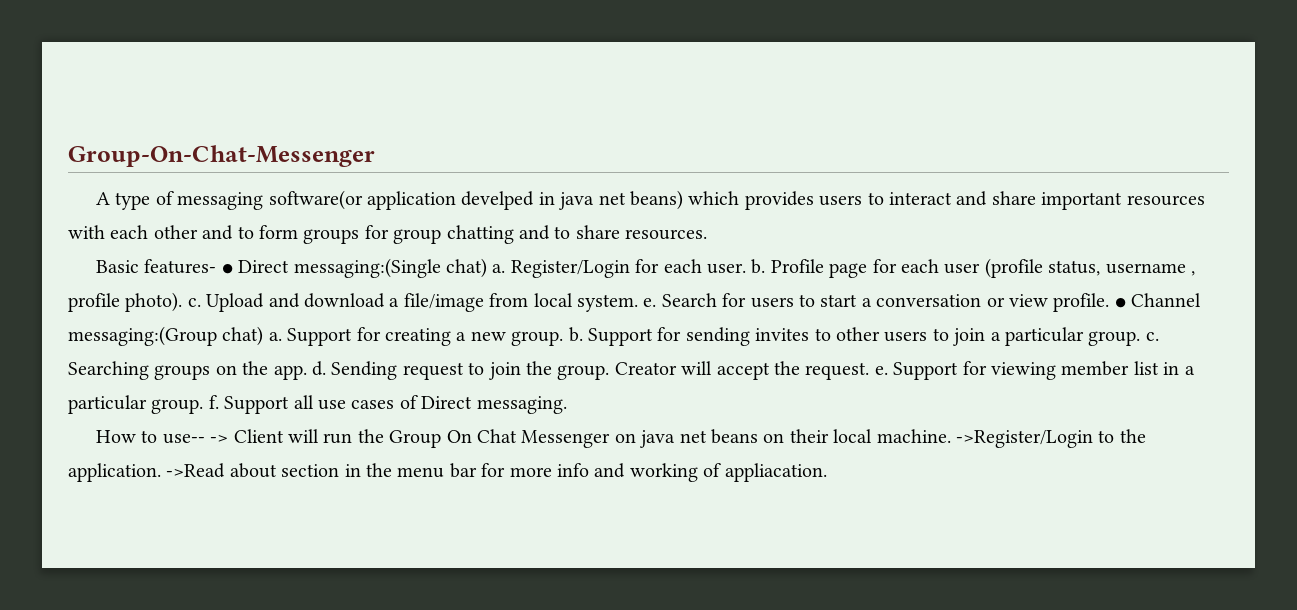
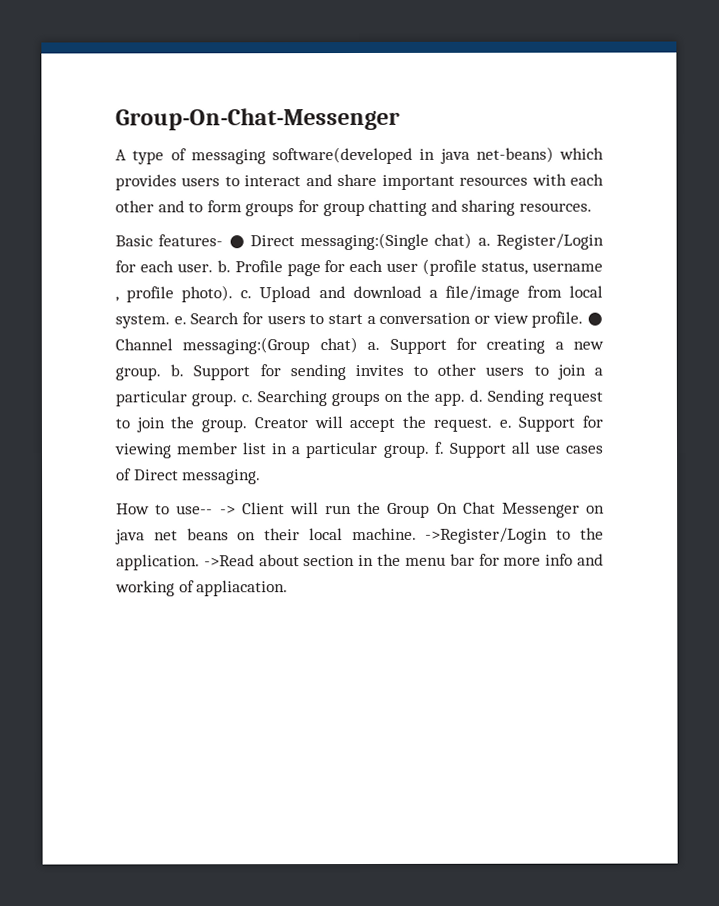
[268,190,684,210] software(or application develped in java net beans) -> [272,146,554,165] software(developed in java net-beans)
[554,225,620,239] to share -> [461,199,516,216] sharing

